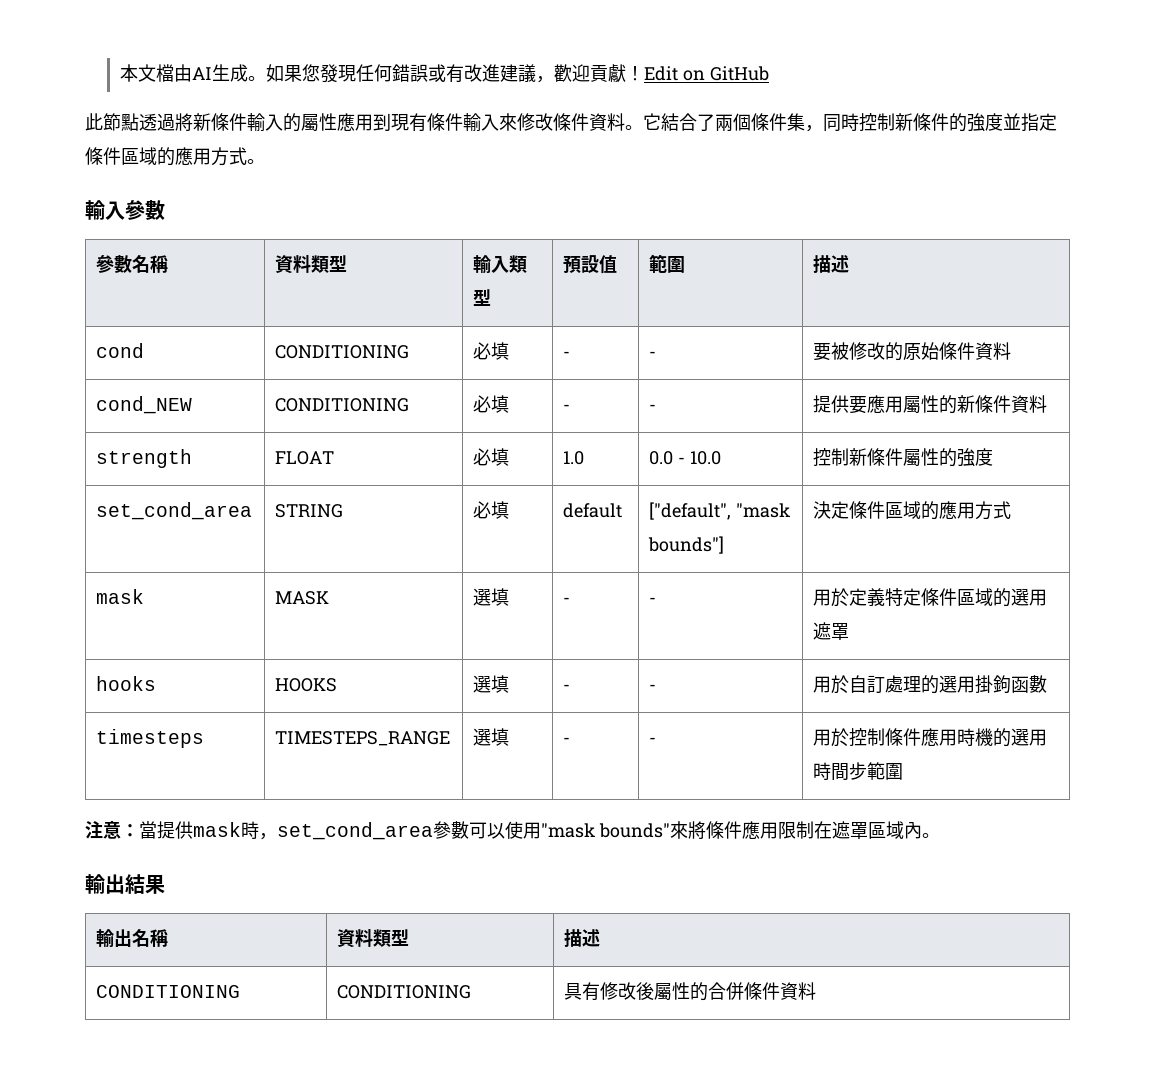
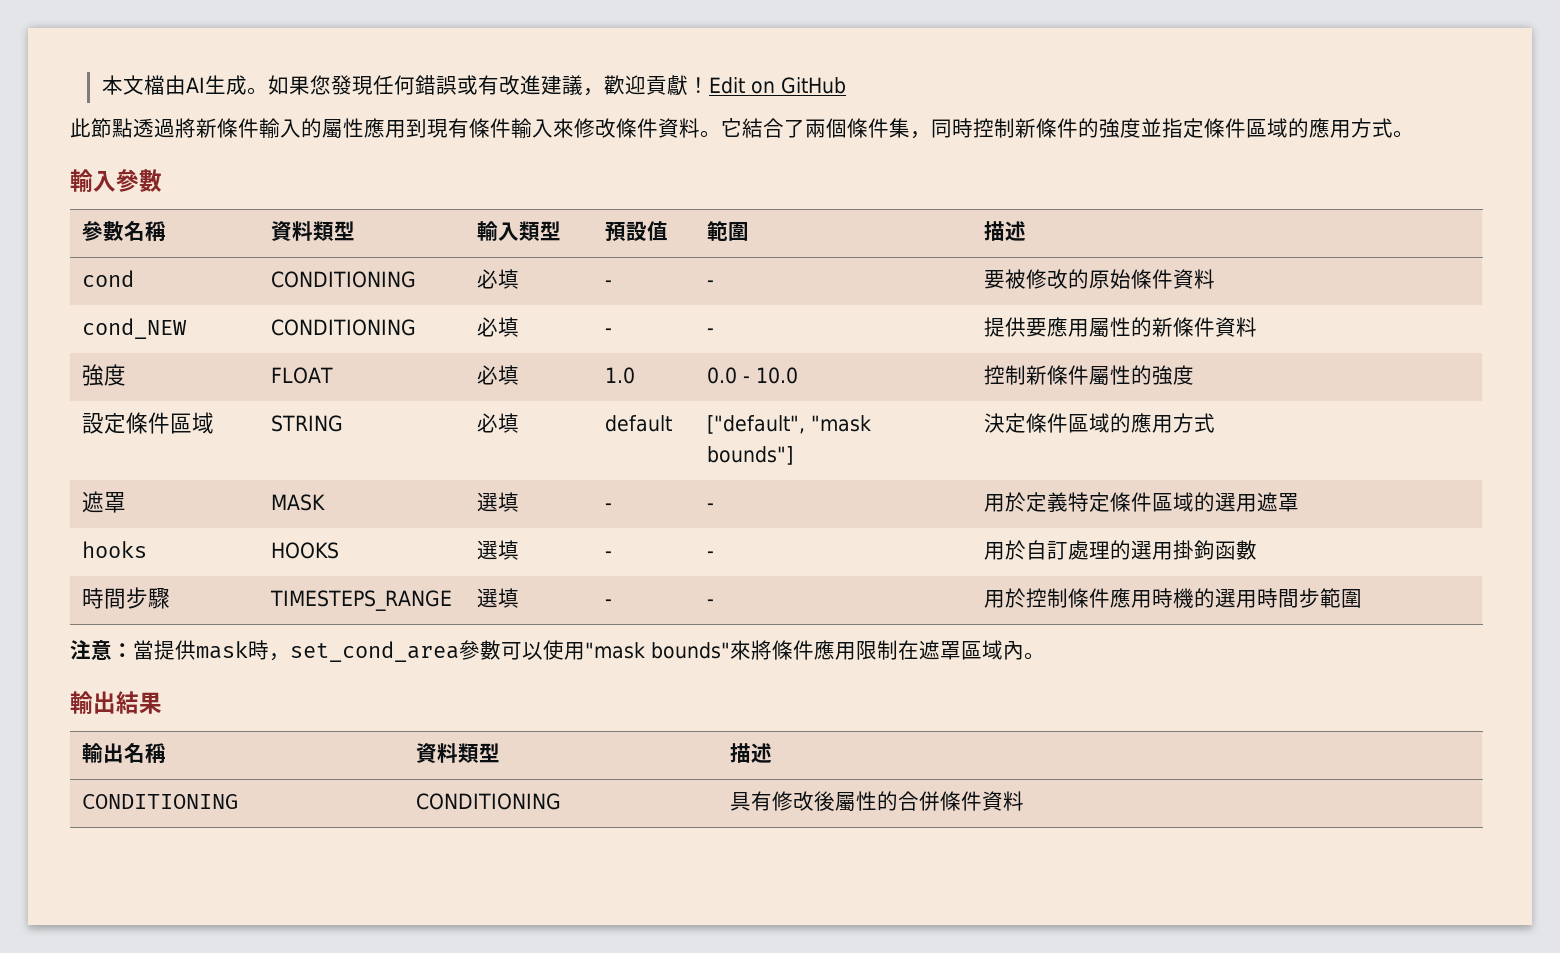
[96,449,193,468] strength -> [81,364,126,386] 強度
[96,502,253,520] set_cond_area -> [81,412,214,434] 設定條件區域
[96,589,145,604] mask -> [81,491,126,513] 遮罩
[96,729,205,748] timesteps -> [81,587,170,609] 時間步驟

